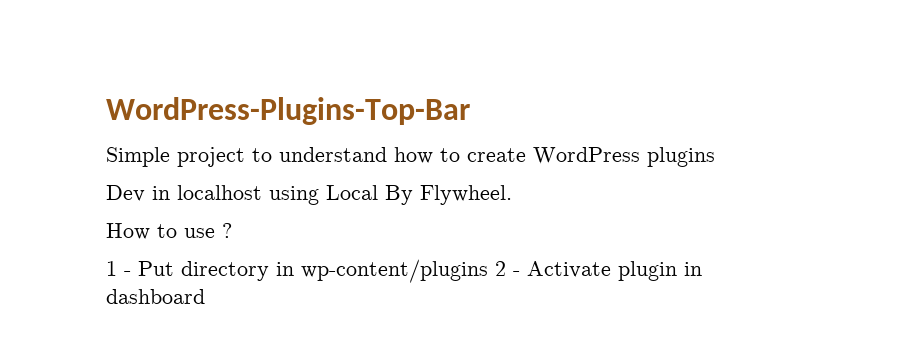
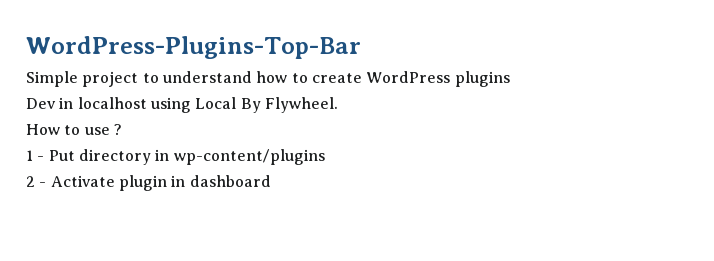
(488, 271) none -> (325, 157) //

